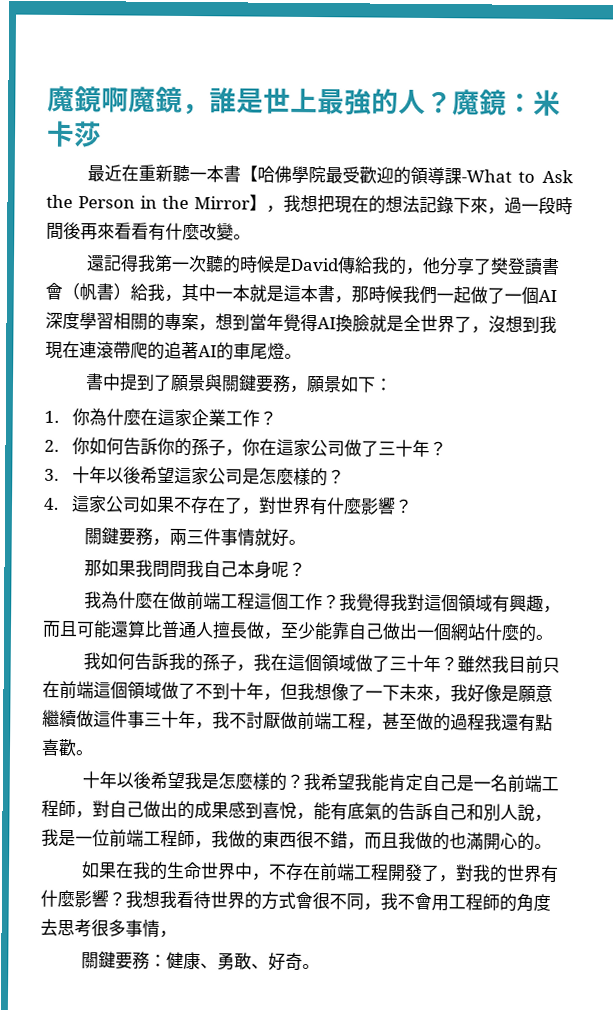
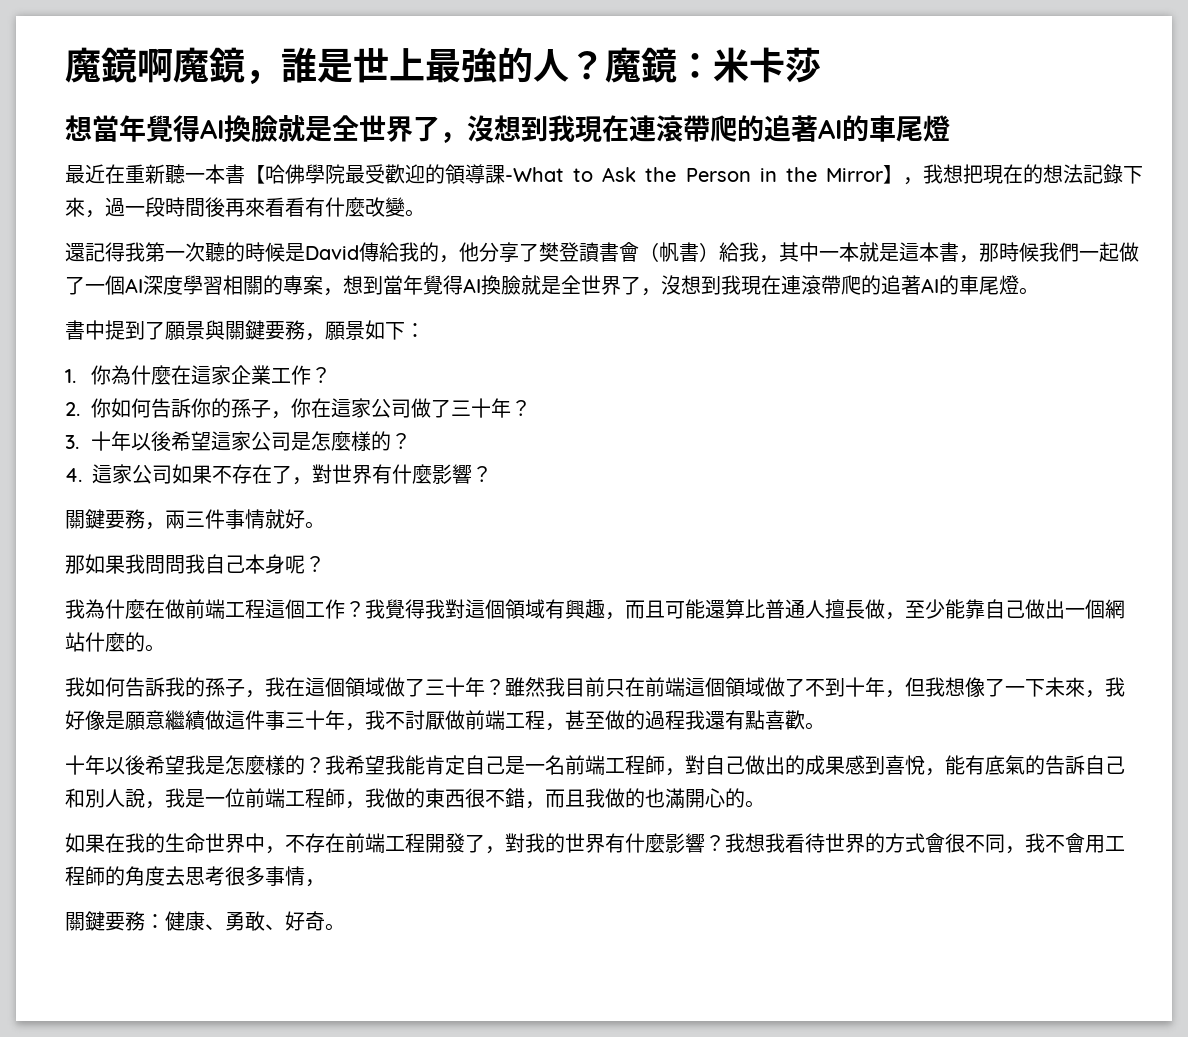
(102, 134) none -> [65,115,950,143] // 想當年覺得AI換臉就是全世界了，沒想到我現在連滾帶爬的追著AI的車尾燈

